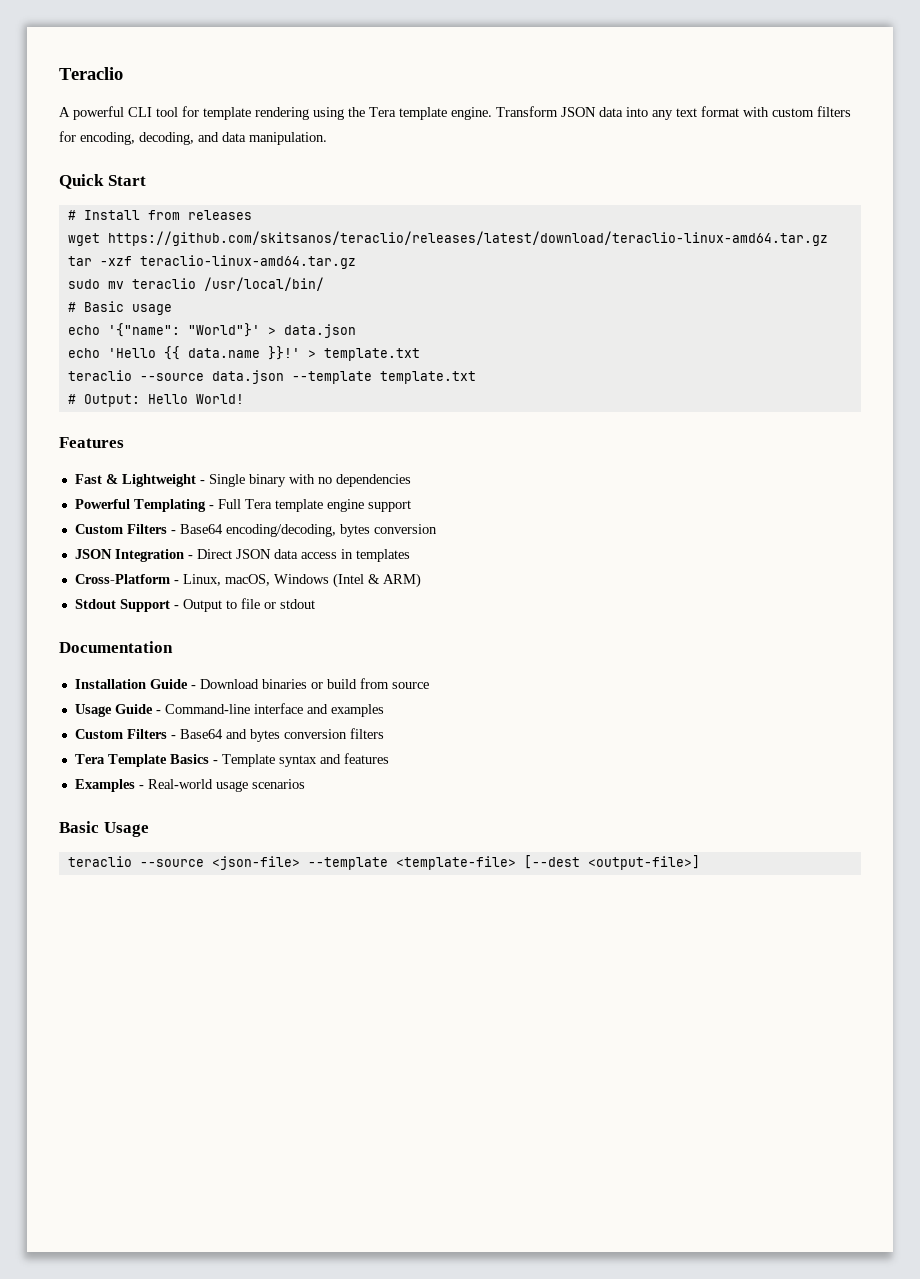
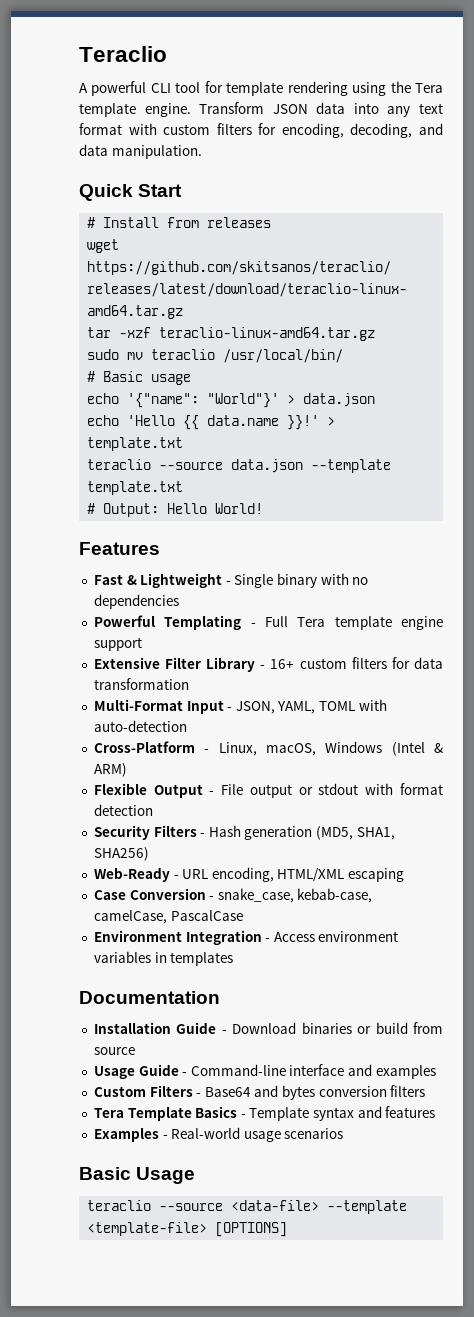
[74,524,437,537] [74,549,410,562] Custom Filters - Base64 encoding/decoding, bytes conversion // JSON Integration - Direct JSON data access in templates -> [93,657,443,672] [93,678,189,690] [93,699,387,714] [93,720,187,732] Extensive Filter Library - 16+ custom filters for data transformation // Multi-Format Input - JSON, YAML, TOML with auto-detection
[74,598,315,612] Stdout Support - Output to file or stdout -> [93,783,443,798] [93,804,153,816] [93,825,395,840] [93,847,149,861] [93,867,405,882] [93,888,373,903] [93,910,243,924] [93,930,399,945] [93,951,234,966] Flexible Output - File output or stdout with format detection // Security Filters - Hash generation (MD5, SHA1, SHA256) // Web-Ready - URL encoding, HTML/XML escaping // Case Conversion - snake_case, kebab-case, camelCase, PascalCase // Environment Integration - Access environment variables in templates
[211,856,300,870] <json-file> -> [231,1200,320,1211] <data-file>
[523,855,700,870] [--dest <output-file>] -> [215,1222,288,1237] [OPTIONS]

